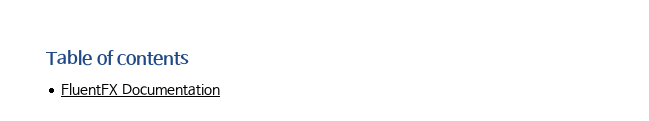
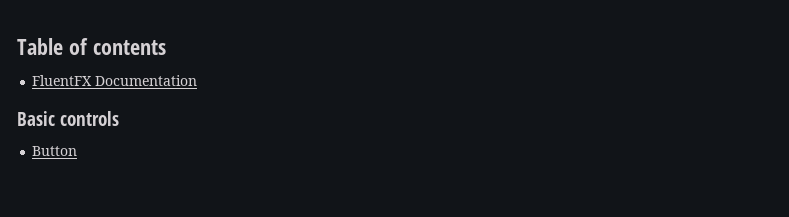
(221, 90) none -> [17,111,120,126] [32,146,78,156] // Basic controls // Button

